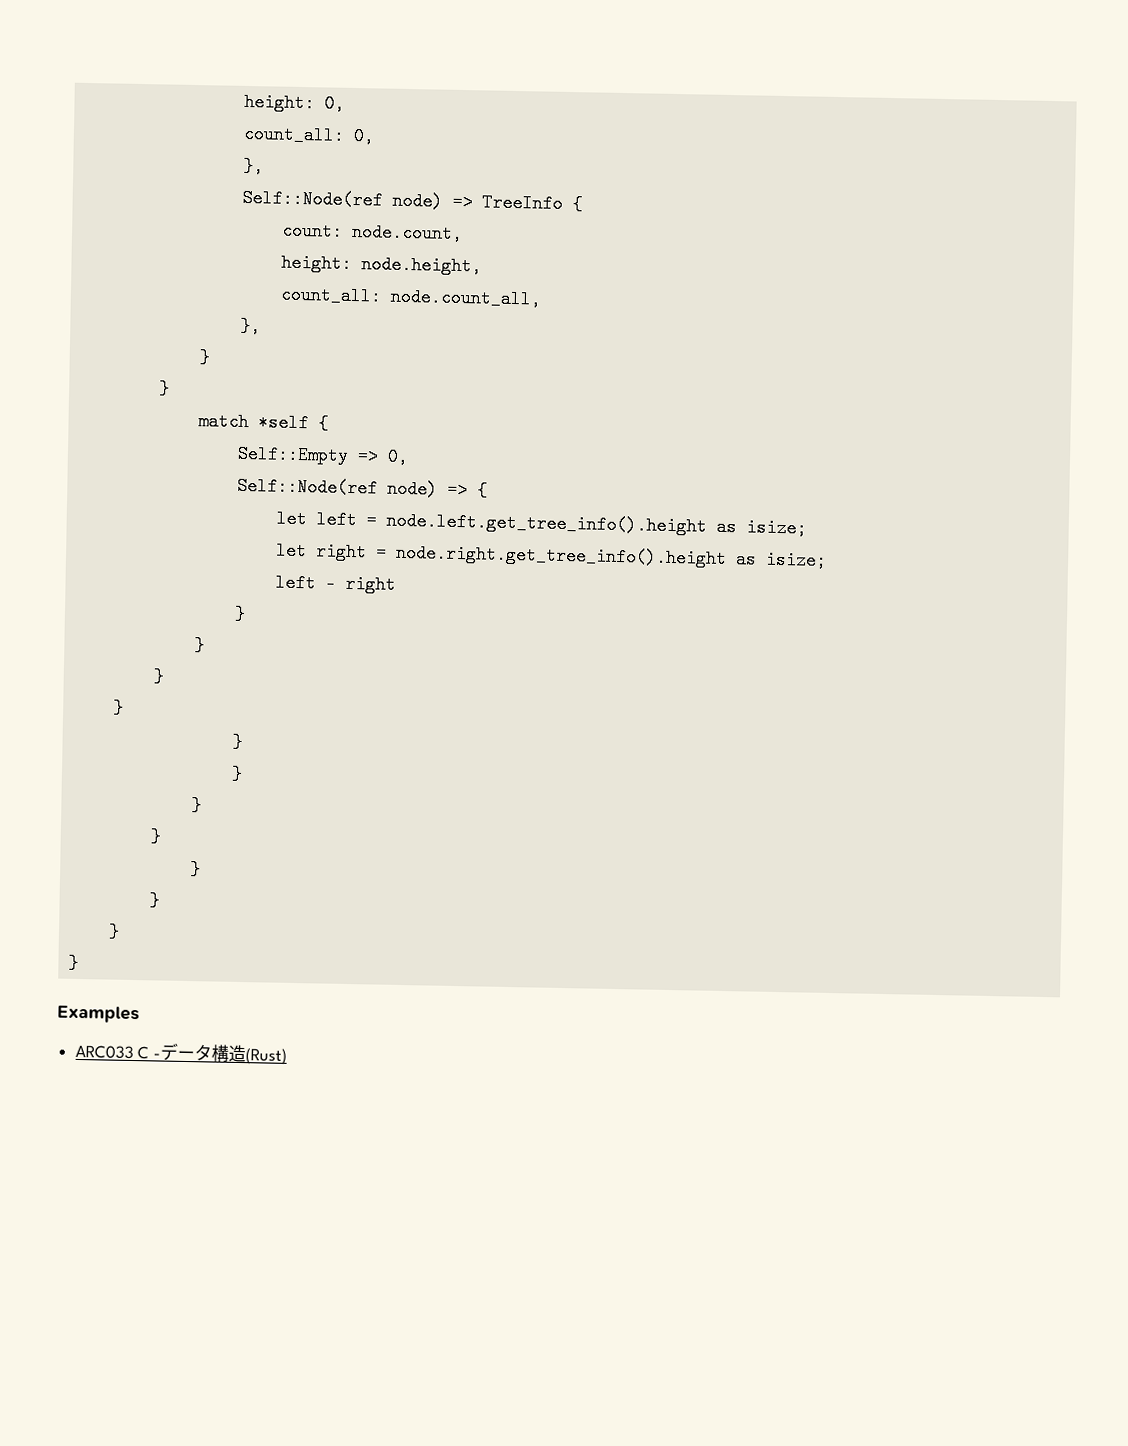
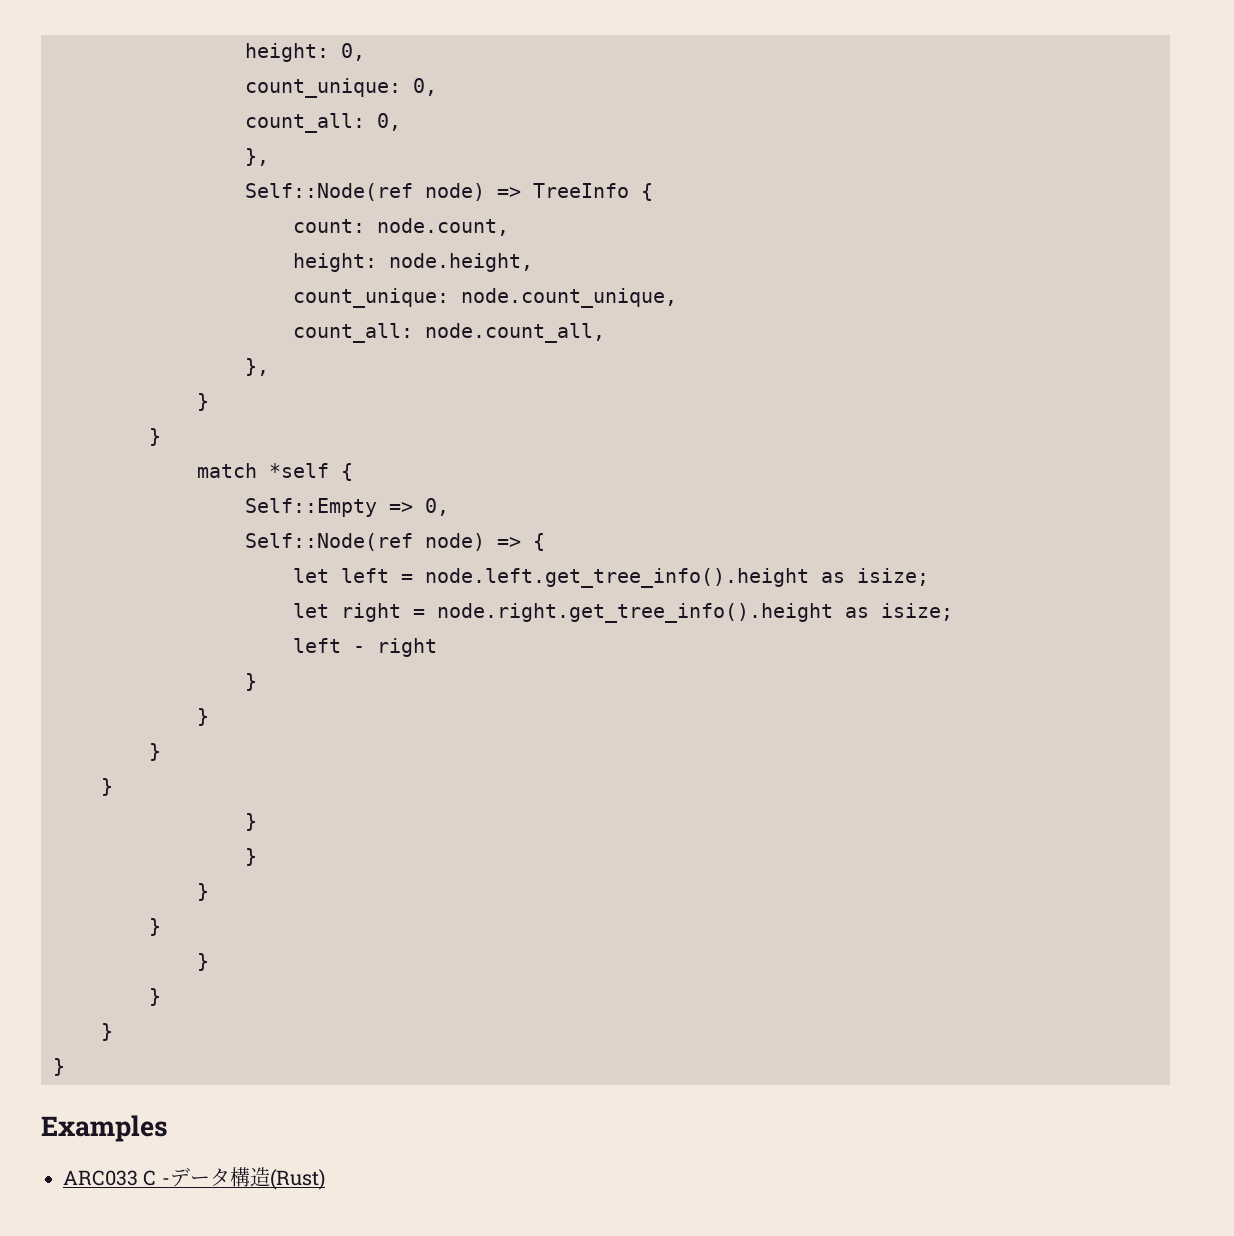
(346, 103) none -> [245,78,437,98] // count_unique: 0,
(483, 265) none -> [293,288,677,308] // count_unique: node.count_unique,

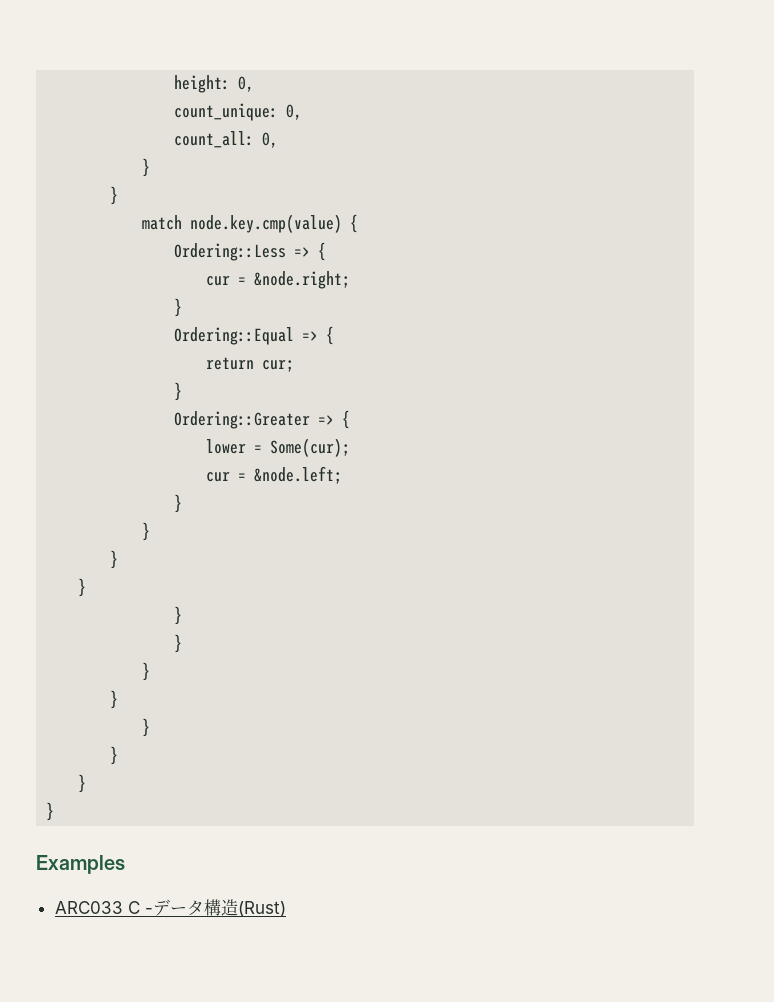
[245,148,269,166] [245,183,653,201] [293,218,509,236] [293,253,533,272] [293,288,677,308] [293,323,605,343] [245,358,269,376] // }, // Self::Node(ref node) => TreeInfo { // count: node.count, // height: node.height, // count_unique: node.count_unique, // count_all: node.count_all, // }, -> (279, 140) none
[269,463,353,481] [245,498,449,517] [245,533,545,551] [293,568,929,588] [293,603,953,623] [293,638,437,657] *self { // Self::Empty => 0, // Self::Node(ref node) => { // let left = node.left.get_tree_info().height as isize; // let right = node.right.get_tree_info().height as isize; // left - right -> [190,214,359,233] [174,242,327,261] [206,271,351,289] [174,298,183,317] [174,326,335,345] [206,357,295,372] [174,382,183,401] [174,410,351,429] [206,438,351,457] [206,466,343,484] node.key.cmp(value) { // Ordering::Less => { // cur = &node.right; // } // Ordering::Equal => { // return cur; // } // Ordering::Greater => { // lower = Some(cur); // cur = &node.left;

